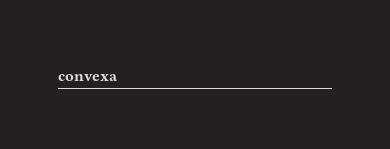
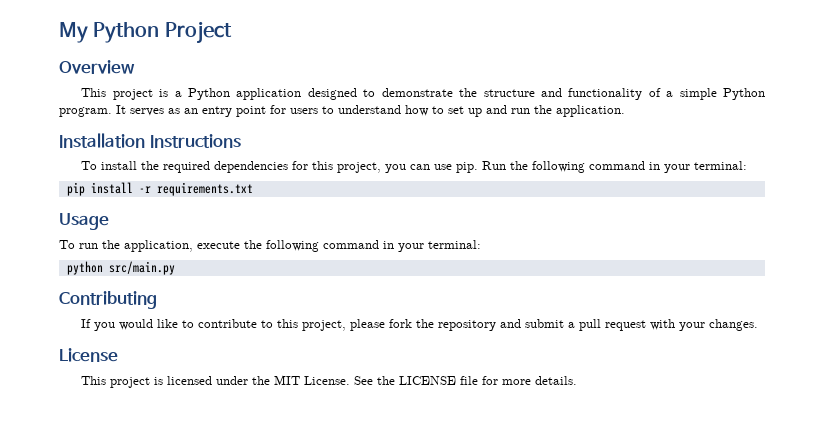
[58,74,118,81] convexa -> [59,21,232,44] [59,60,135,74] [81,88,765,100] [59,105,625,117] [59,133,241,148] [81,161,748,173] [66,182,253,196] [59,213,109,230] [59,240,481,252] [66,261,175,275] [59,291,157,309] [81,319,759,331] [59,348,118,362] [81,375,578,388] My Python Project // Overview // This project is a Python application designed to demonstrate the structure and functionality of a simple Python program. It serves as an entry point for users to understand how to set up and run the application. // Installation Instructions // To install the required dependencies for this project, you can use pip. Run the following command in your terminal: // pip install -r requirements.txt // Usage // To run the application, execute the following command in your terminal: // python src/main.py // Contributing // If you would like to contribute to this project, please fork the repository and submit a pull request with your changes. // License // This project is licensed under the MIT License. See the LICENSE file for more details.

